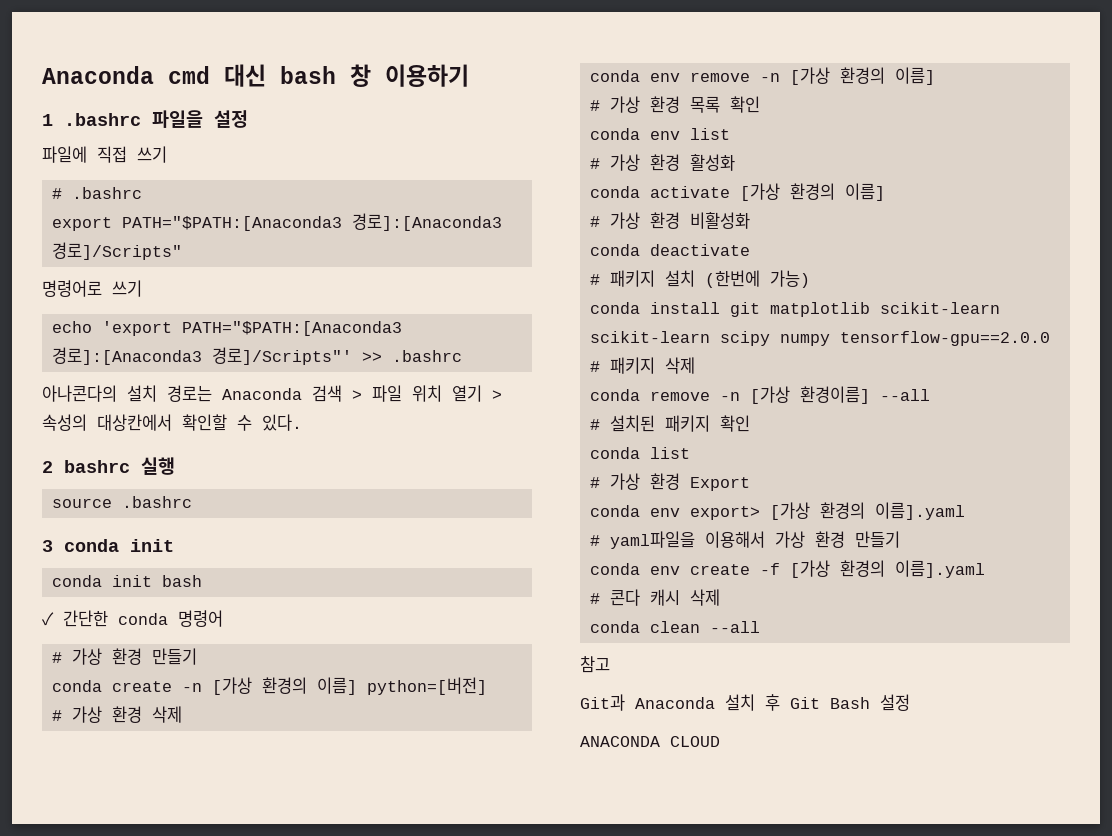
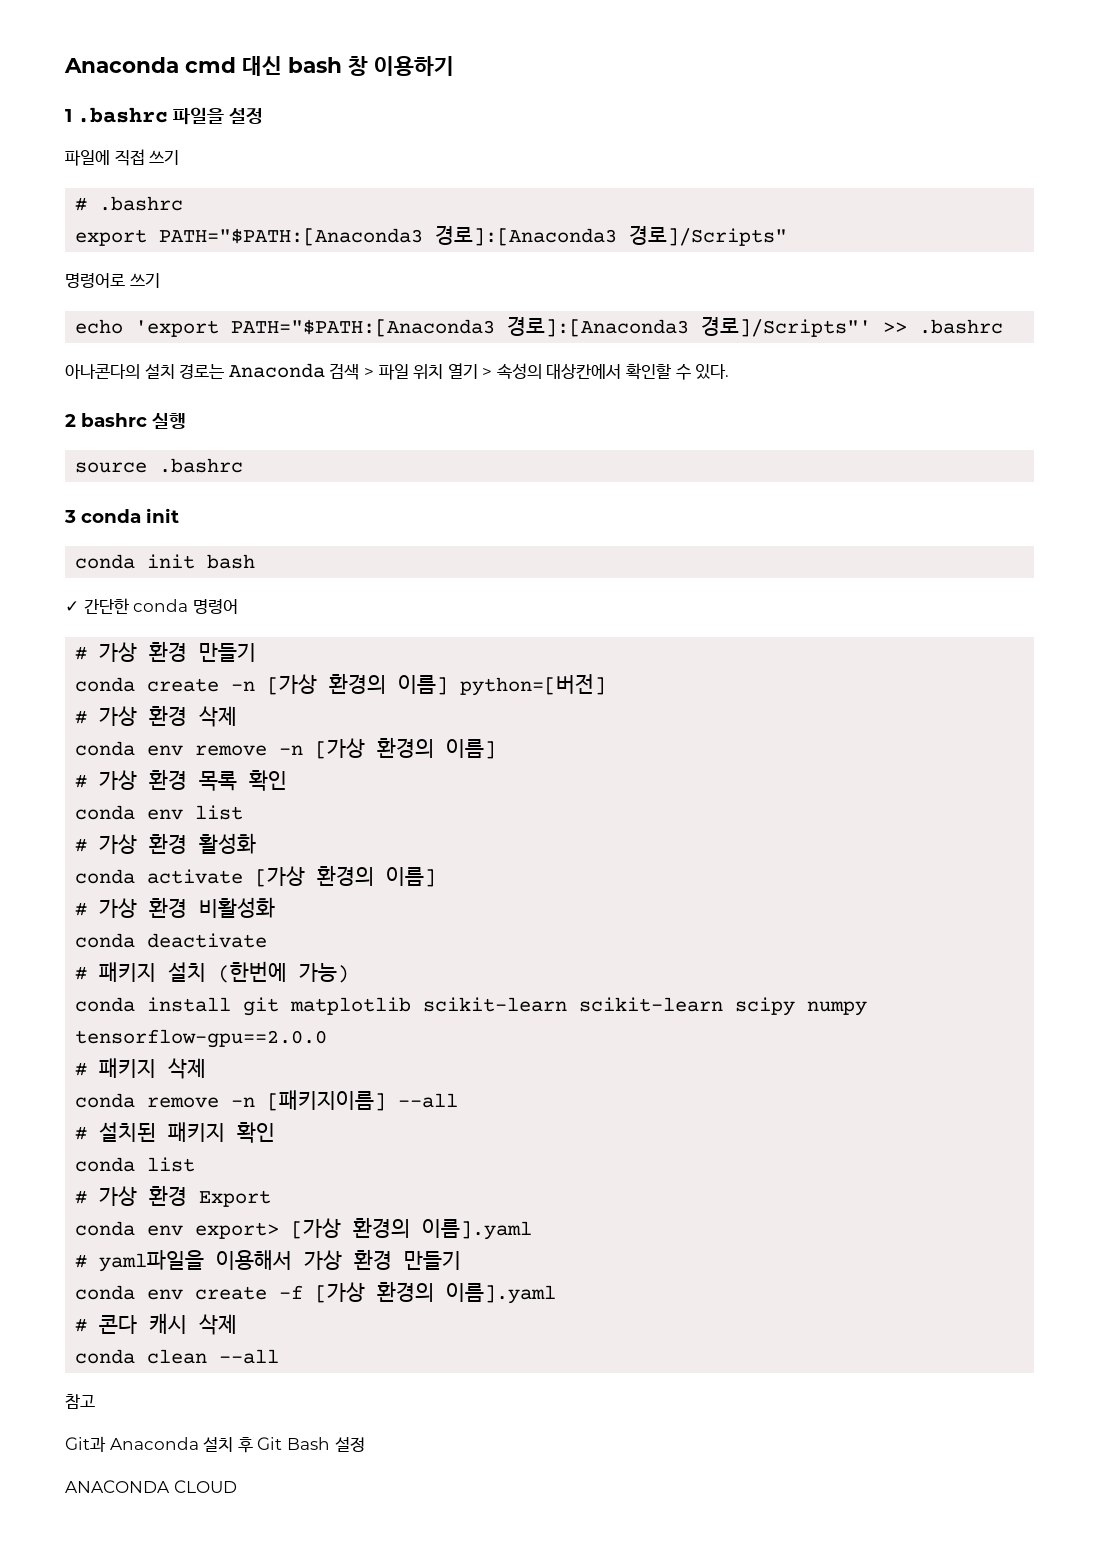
[749,386,870,404] [가상 환경이름] -> [267,1090,387,1111] [패키지이름]

